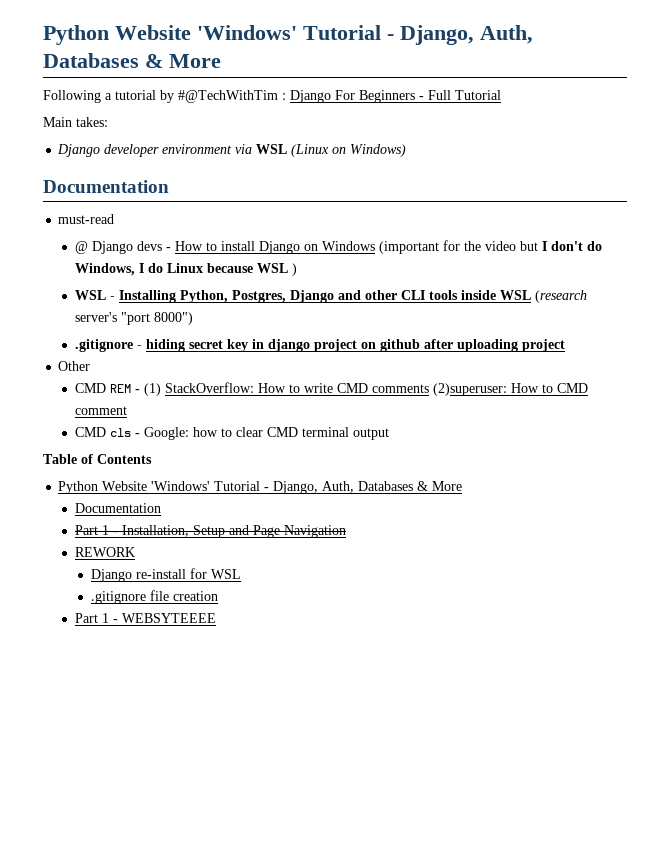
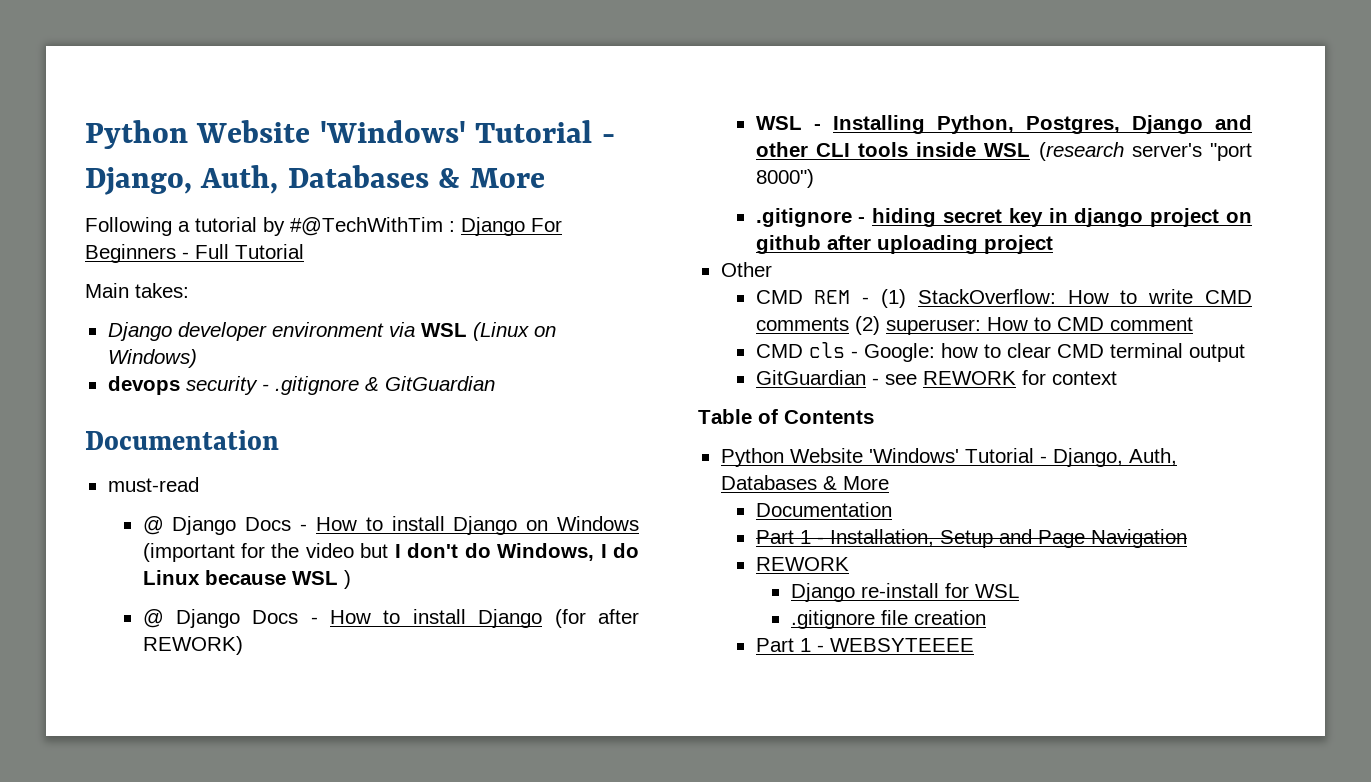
(407, 150) none -> [107,376,495,395] // devops security - .gitignore & GitGuardian
[136,241,162,251] devs -> [245,517,292,531] Docs
(297, 269) none -> [142,609,639,628] [142,636,243,655] // @ Django Docs - How to install Django (for after REWORK)
[432,383,507,396] (2)superuser: -> [854,316,981,335] (2) superuser:
(389, 434) none -> [755,370,1117,385] // GitGuardian - see REWORK for context

